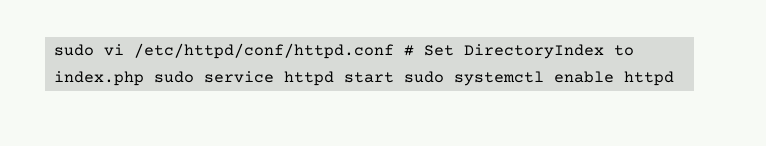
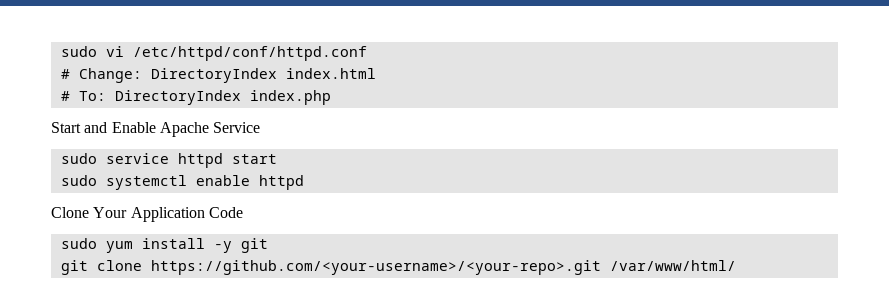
[403,44,634,59] [53,71,144,86] # Set DirectoryIndex to index.php -> [60,68,376,83] [60,90,331,105] [51,122,261,137] // # Change: DirectoryIndex index.html // # To: DirectoryIndex index.php // Start and Enable Apache Service //
(394, 77) none -> (277, 159) //
(674, 78) none -> [51,207,243,222] [60,238,268,253] [60,260,736,275] // Clone Your Application Code // sudo yum install -y git // git clone https://github.com/<your-username>/<your-repo>.git /var/www/html/

